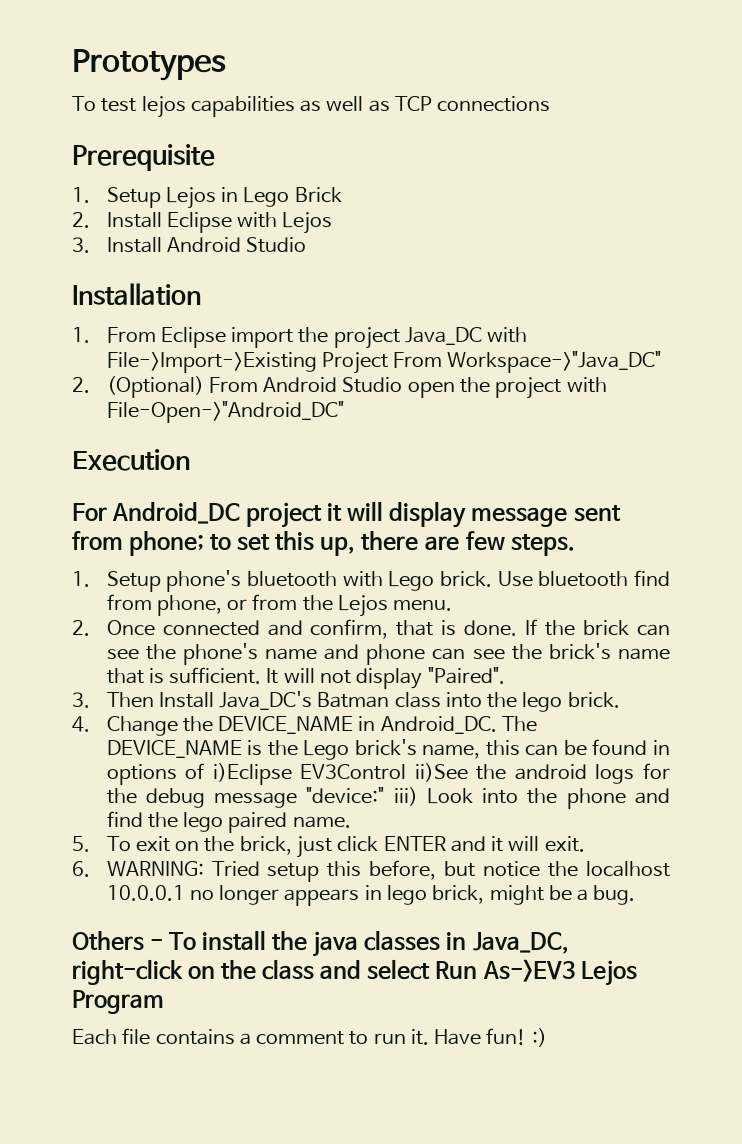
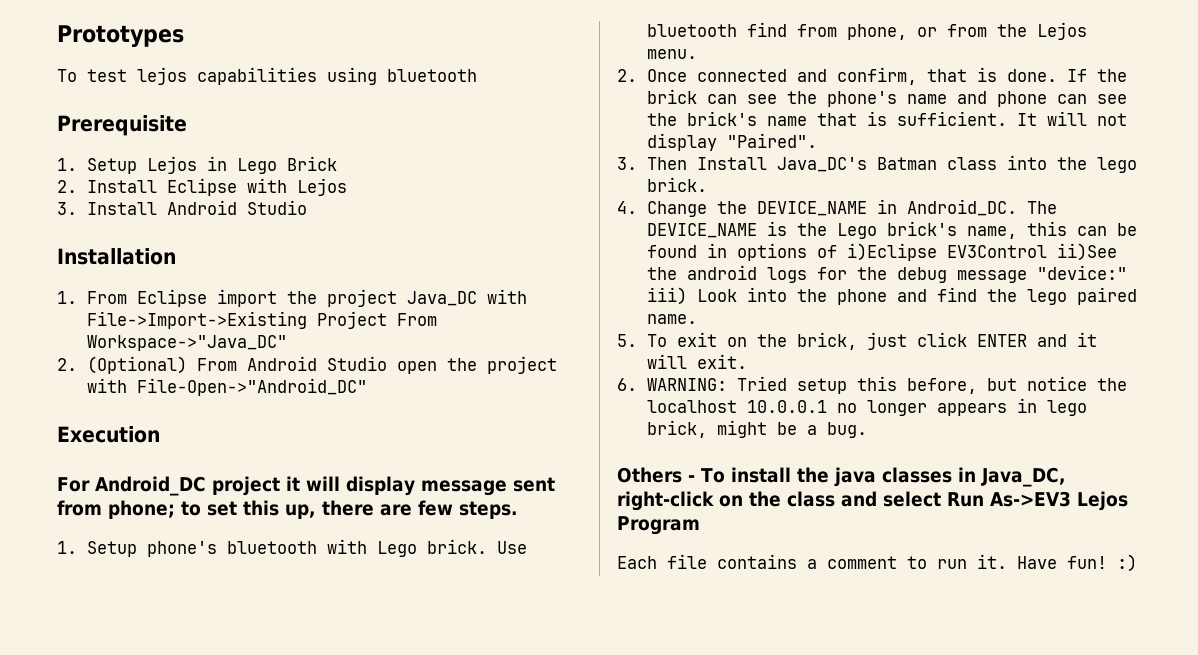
[300,96,551,112] as well as TCP connections -> [327,67,477,85] using bluetooth

